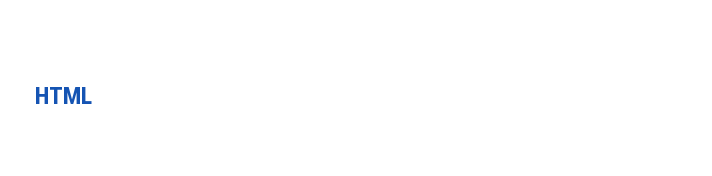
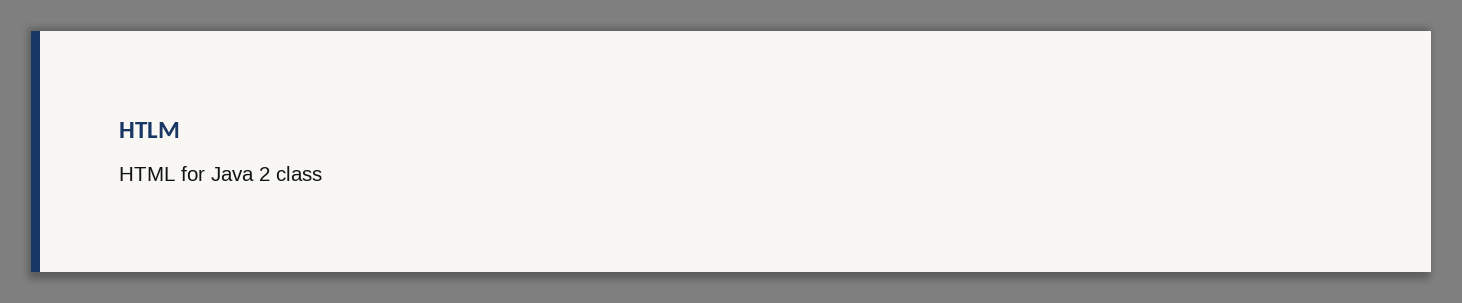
[35,87,92,104] HTML -> [119,122,180,138] [119,166,322,181] HTLM // HTML for Java 2 class

